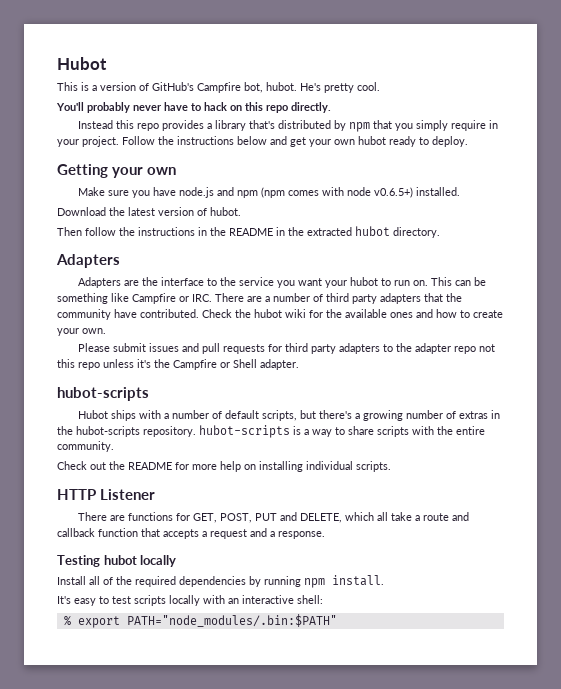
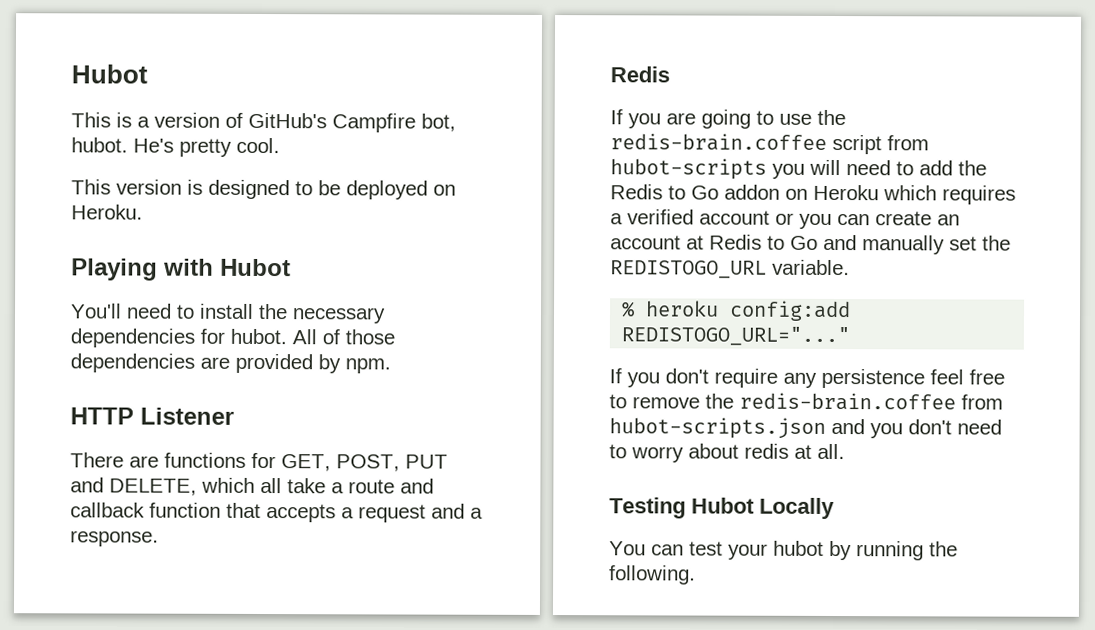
[56,102,331,113] [78,120,499,132] [57,136,468,147] [57,164,177,178] [78,187,461,198] [57,207,241,216] [57,226,440,238] [56,254,120,268] [78,277,487,288] [57,293,462,304] [57,309,503,320] [57,328,106,336] [78,343,496,354] [57,359,299,370] [57,387,149,401] [78,410,501,421] [57,425,485,438] [57,441,114,452] [57,461,391,472] You'll probably never have to hack on this repo directly. // Instead this repo provides a library that's distributed by npm that you simply require in your project. Follow the instructions below and get your own hubot ready to deploy. // Getting your own // Make sure you have node.js and npm (npm comes with node v0.6.5+) installed. // Download the latest version of hubot. // Then follow the instructions in the README in the extracted hubot directory. // Adapters // Adapters are the interface to the service you want your hubot to run on. This can be something like Campfire or IRC. There are a number of third party adapters that the community have contributed. Check the hubot wiki for the available ones and how to create your own. // Please submit issues and pull requests for third party adapters to the adapter repo not this repo unless it's the Campfire or Shell adapter. // hubot-scripts // Hubot ships with a number of default scripts, but there's a growing number of extras in the hubot-scripts repository. hubot-scripts is a way to share scripts with the entire community. // Check out the README for more help on installing individual scripts. -> [71,179,456,200] [71,204,143,220] [71,258,291,281] [70,303,386,324] [70,328,395,348] [70,353,391,374] This version is designed to be deployed on Heroku. // Playing with Hubot // You'll need to install the necessary dependencies for hubot. All of those dependencies are provided by npm.
[57,555,177,567] [57,575,384,588] [57,595,323,606] [63,614,337,628] Testing hubot locally // Install all of the required dependencies by running npm install. // It's easy to test scripts locally with an interactive shell: // % export PATH="node_modules/.bin:$PATH" -> [610,66,670,83] [610,109,846,129] [610,133,929,155] [610,158,987,180] [610,184,1016,205] [610,209,960,229] [610,234,1011,255] [610,259,850,279] [621,300,852,322] [621,326,851,347] [609,368,1005,389] [609,392,1003,411] [609,417,1002,439] [609,443,845,463] [609,497,835,520] [609,540,958,561] [609,565,696,585] Redis // If you are going to use the redis-brain.coffee script from hubot-scripts you will need to add the Redis to Go addon on Heroku which requires a verified account or you can create an account at Redis to Go and manually set the REDISTOGO_URL variable. // % heroku config:add REDISTOGO_URL="..." // If you don't require any persistence feel free to remove the redis-brain.coffee from hubot-scripts.json and you don't need to worry about redis at all. // Testing Hubot Locally // You can test your hubot by running the following.

